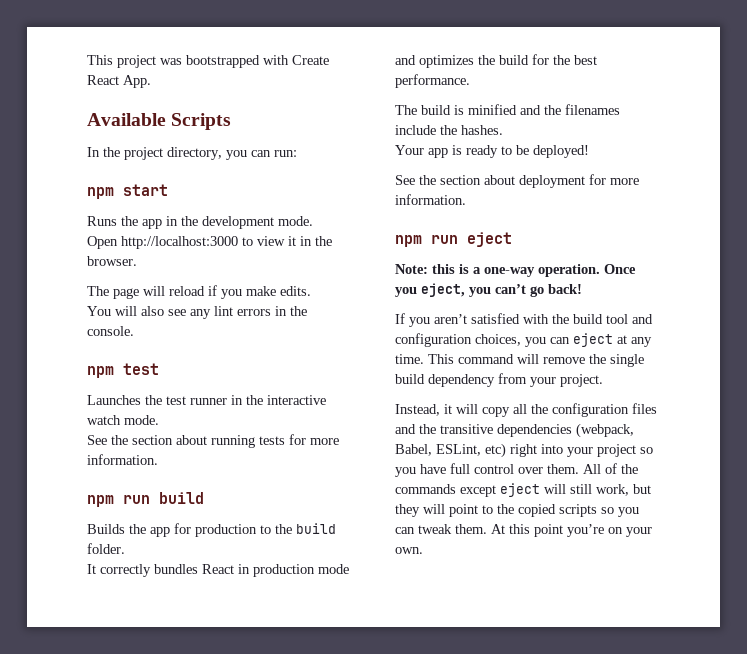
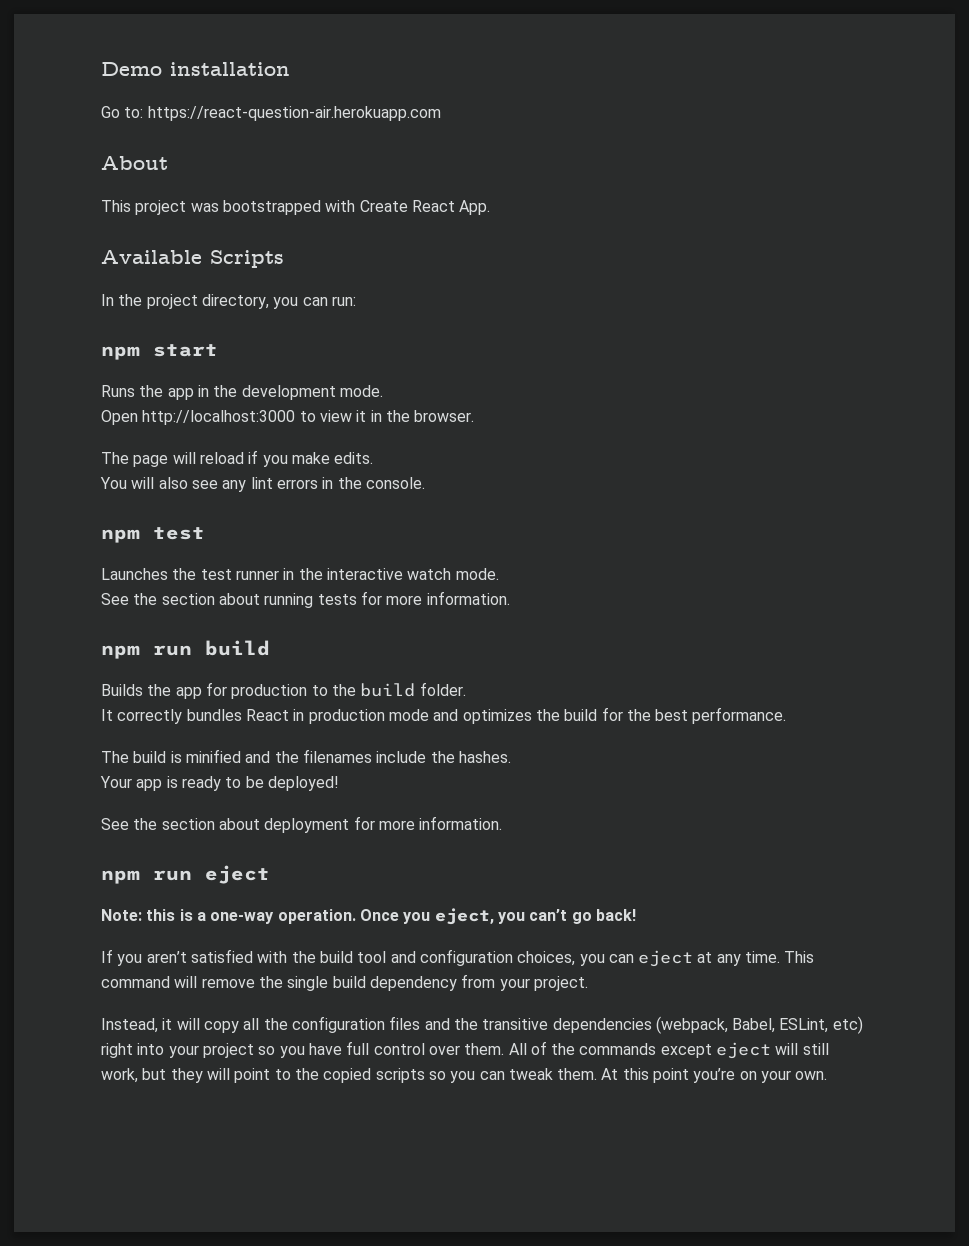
(87, 60) none -> [101,62,290,76] [101,106,441,121] [101,156,168,170] Demo installation // Go to: https://react-question-air.herokuapp.com // About //

